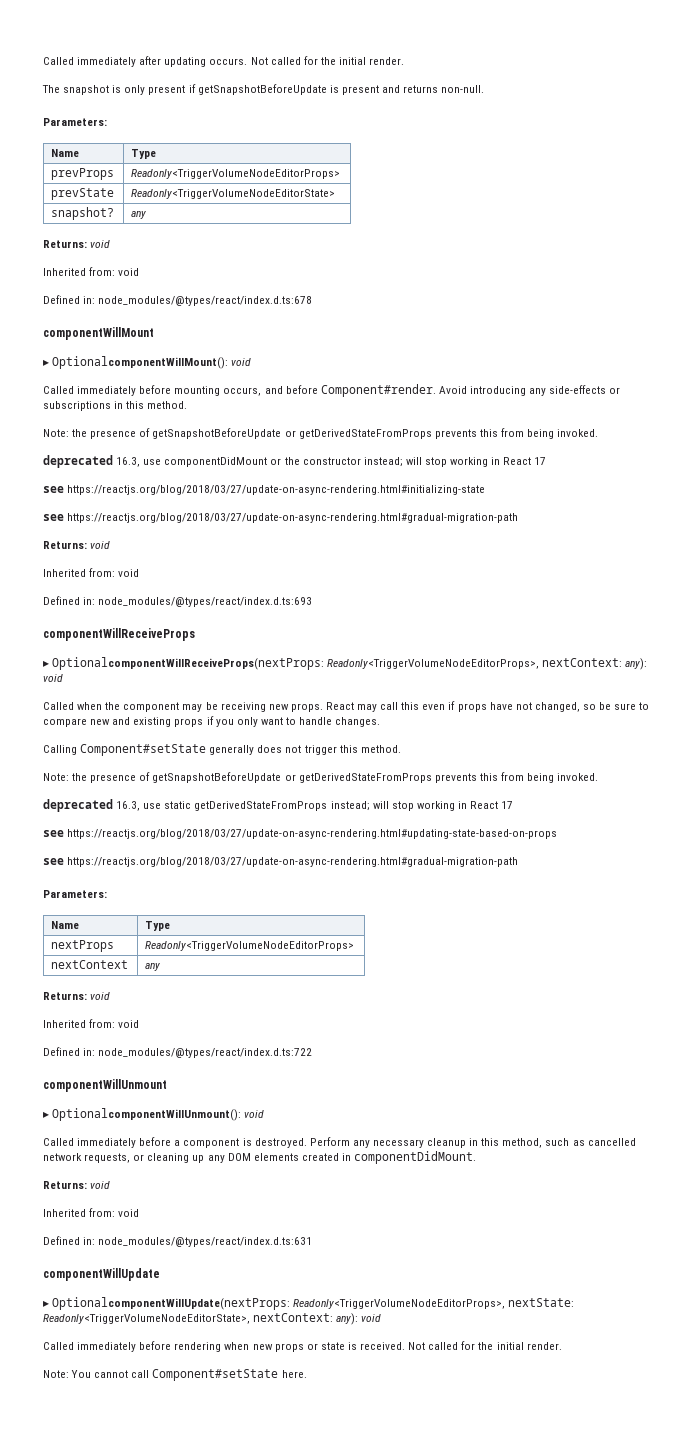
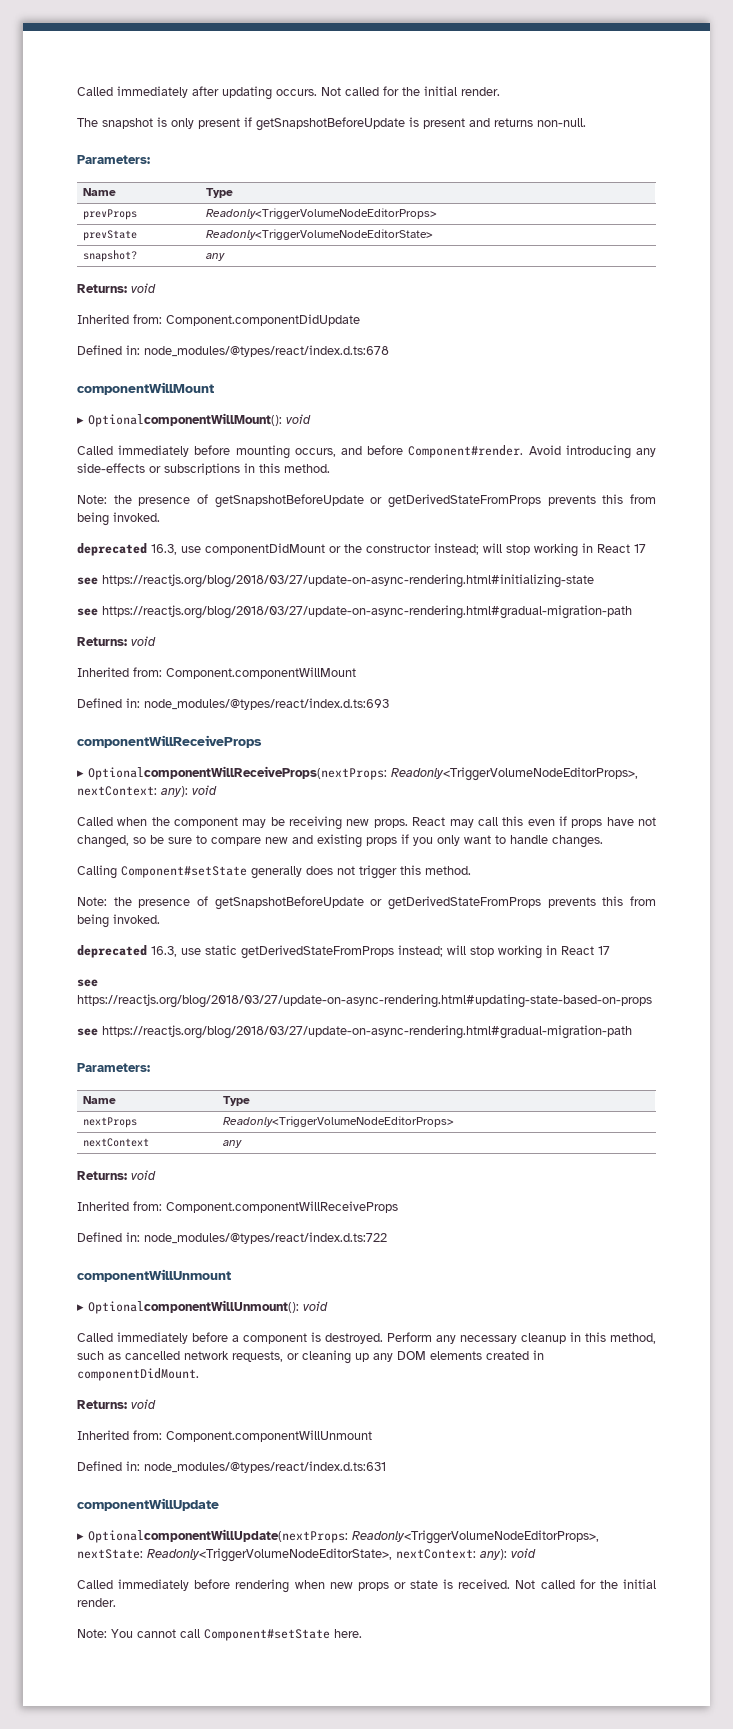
[118,268,140,276] void -> [166,314,360,326] Component.componentDidUpdate
[118,569,140,577] void -> [166,667,356,679] Component.componentWillMount
[118,1020,140,1028] void -> [166,1201,398,1213] Component.componentWillReceiveProps
[118,1209,140,1217] void -> [166,1430,372,1442] Component.componentWillUnmount

